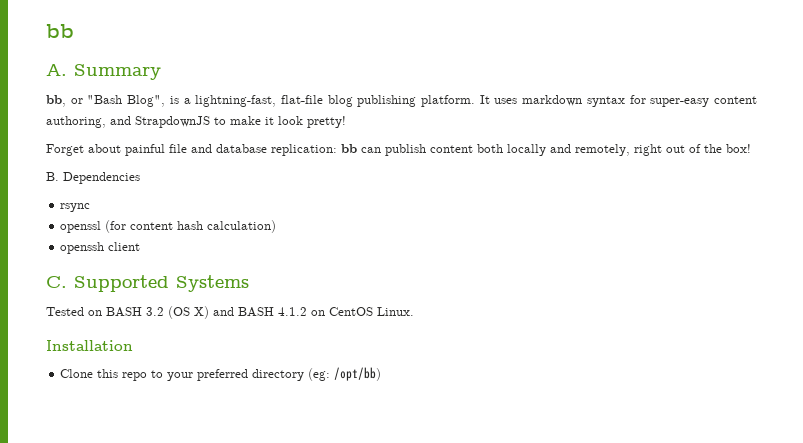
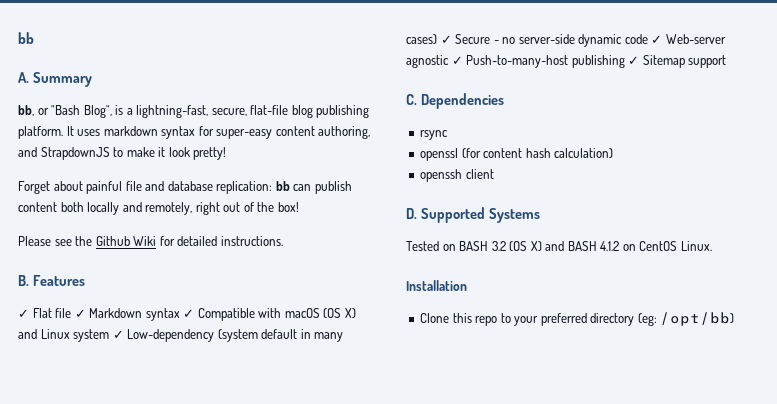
(277, 101) none -> [211,108,247,116] secure,
[46,172,59,181] B. -> [18,236,283,246] [18,275,85,286] [18,308,356,321] [18,329,344,342] [406,34,726,47] [406,55,727,68] [406,94,417,105] Please see the Github Wiki for detailed instructions. // B. Features // ✓ Flat file ✓ Markdown syntax ✓ Compatible with macOS (OS X) and Linux system ✓ Low-dependency (system default in many cases) ✓ Secure - no server-side dynamic code ✓ Web-server agnostic ✓ Push-to-many-host publishing ✓ Sitemap support // C.
[46,276,67,288] C. -> [406,208,417,219] D.

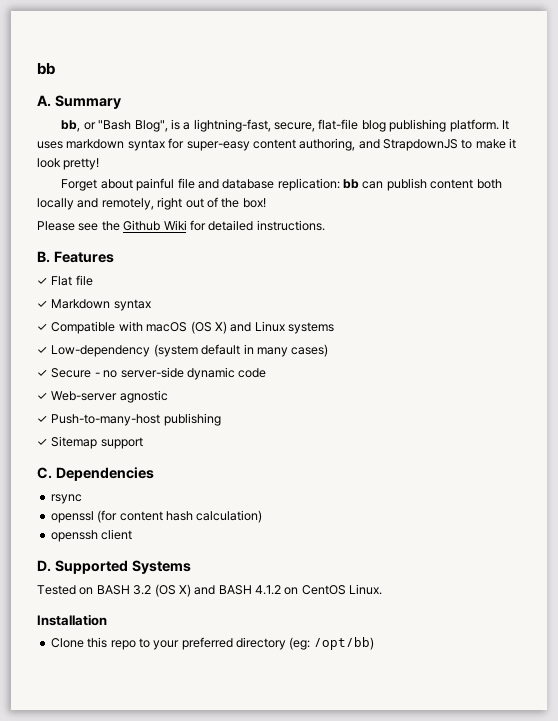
(72, 313) none -> (93, 280) //
(180, 314) none -> (151, 305) //
[73,329,110,342] system -> [288,322,334,334] systems //
(437, 39) none -> (329, 350) //
(648, 39) none -> (267, 373) //
(449, 61) none -> (168, 396) //
(625, 61) none -> (221, 419) //

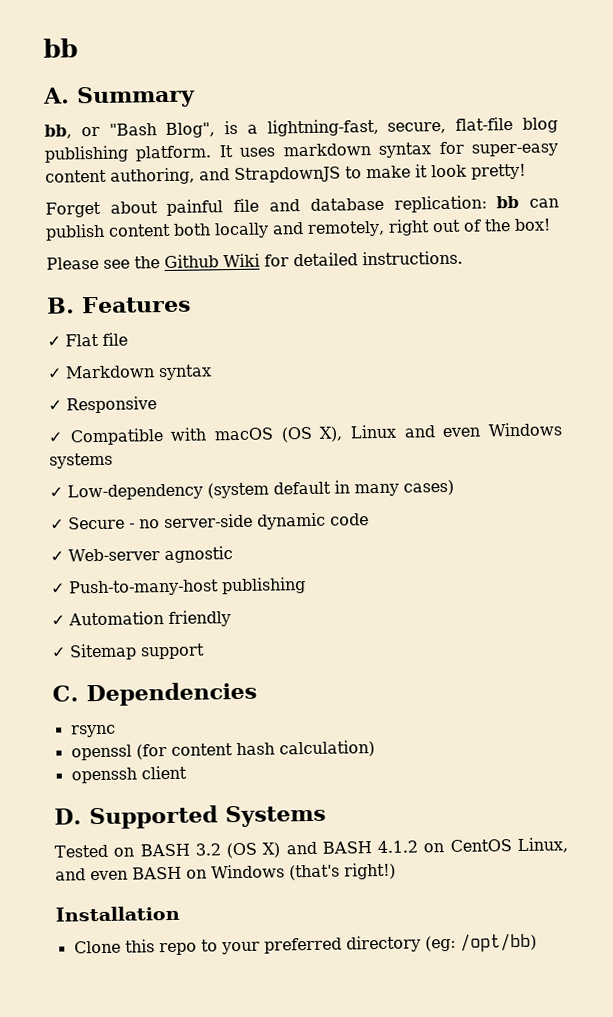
(151, 305) none -> [48,396,157,414] // ✓ Responsive
[214,321,285,334] X) and Linux -> [319,422,562,442] X), Linux and even Windows
(221, 419) none -> [51,610,231,627] // ✓ Automation friendly
[349,584,383,595] Linux. -> [517,837,568,854] [55,862,396,881] Linux, and even BASH on Windows (that's right!)

